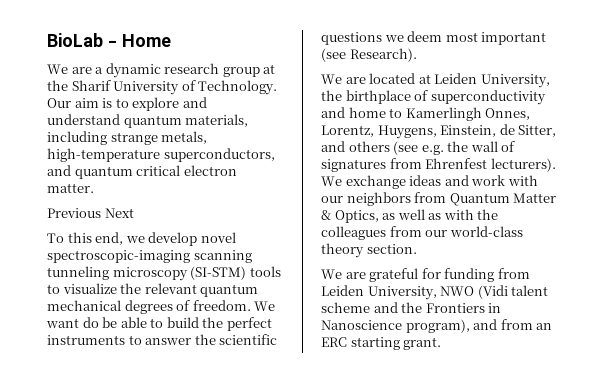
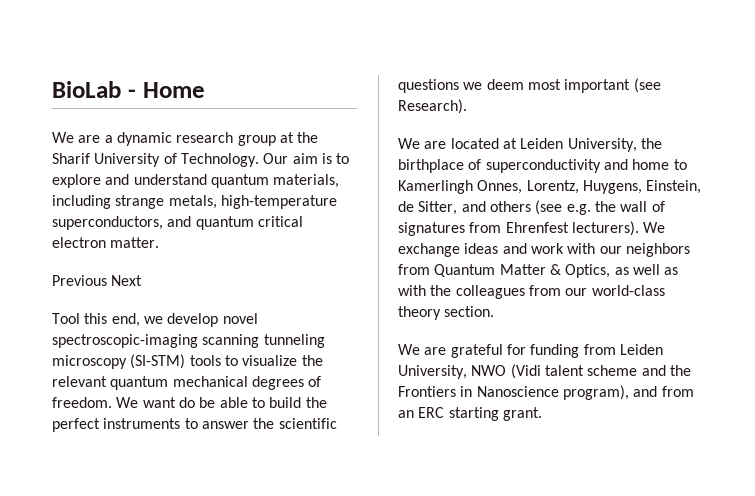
[47,233,64,243] To -> [52,313,80,324] Tool

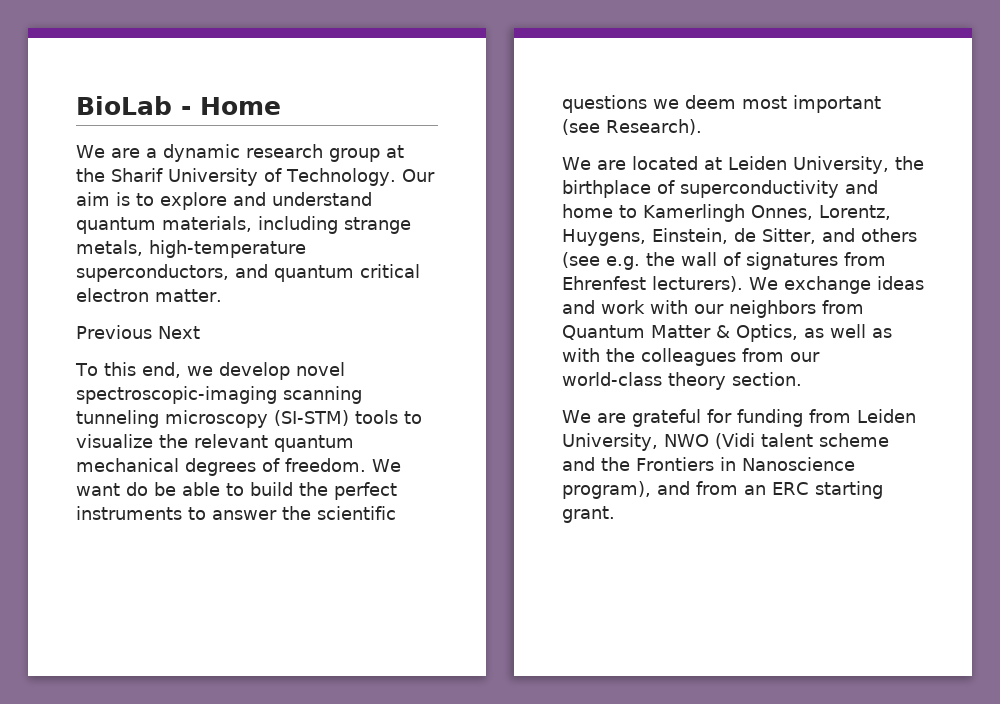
[52,313,80,324] Tool -> [75,363,98,376] To

